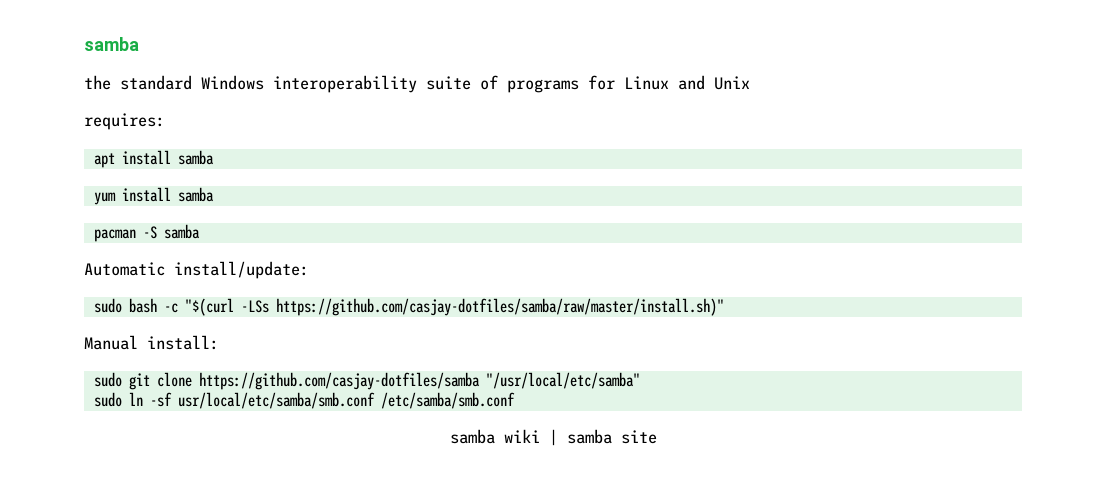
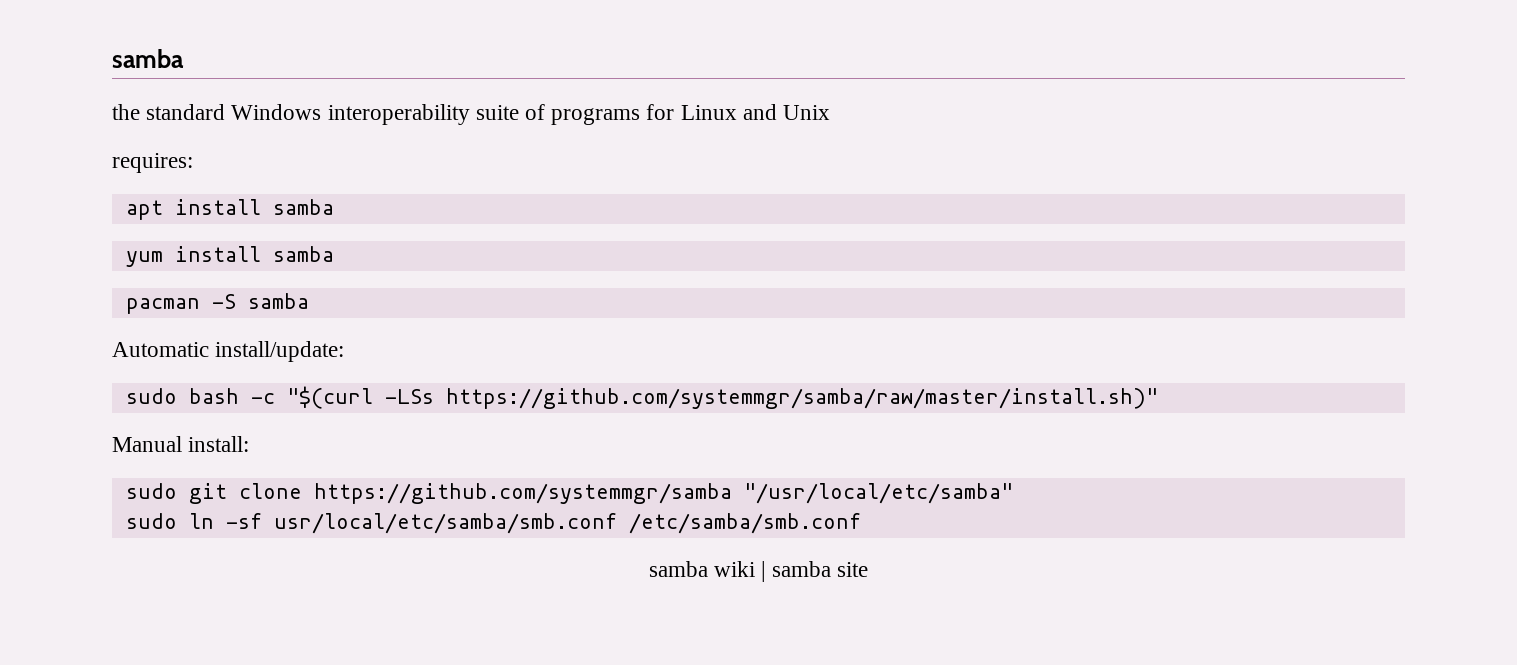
[275,298,724,316] https://github.com/casjay-dotfiles/samba/raw/master/install.sh)" -> [445,388,1158,409] https://github.com/systemmgr/samba/raw/master/install.sh)"
[198,372,480,390] https://github.com/casjay-dotfiles/samba -> [313,483,732,504] https://github.com/systemmgr/samba

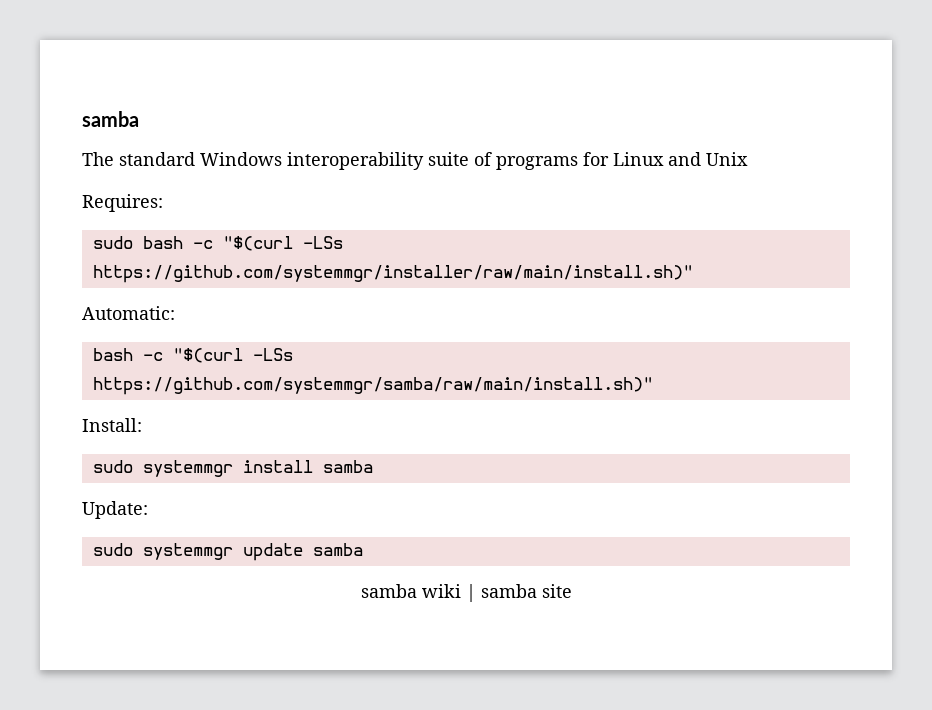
[112,49,184,68] [112,104,140,120] samba // the -> [82,111,139,127] [82,152,114,166] samba // The
[112,153,193,173] [125,199,334,220] [125,246,334,267] [125,293,309,314] [112,341,345,362] requires: // apt install samba // yum install samba // pacman -S samba // Automatic install/update: -> [82,194,163,212] Requires:
[445,388,1158,409] [112,436,250,452] [125,483,1013,504] [125,513,861,534] https://github.com/systemmgr/samba/raw/master/install.sh)" // Manual install: // sudo git clone https://github.com/systemmgr/samba "/usr/local/etc/samba" // sudo ln -sf usr/local/etc/samba/smb.conf /etc/samba/smb.conf -> [92,265,693,283] [82,306,175,320] [92,348,293,363] [92,377,653,395] [82,418,142,432] [92,460,373,477] [82,501,148,519] [92,543,363,561] https://github.com/systemmgr/installer/raw/main/install.sh)" // Automatic: // bash -c "$(curl -LSs https://github.com/systemmgr/samba/raw/main/install.sh)" // Install: // sudo systemmgr install samba // Update: // sudo systemmgr update samba

